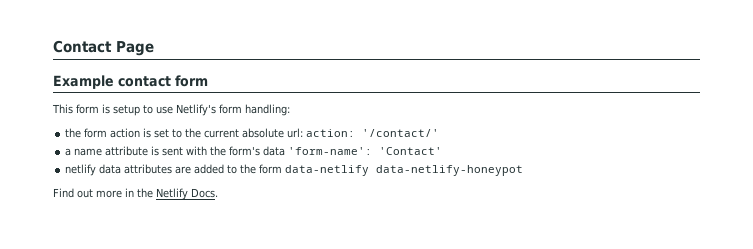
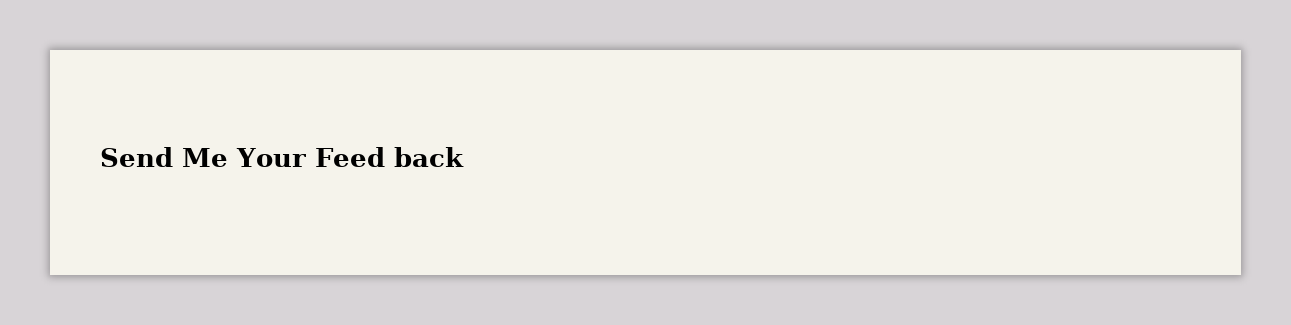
[53,40,154,56] [53,75,208,89] [52,104,290,116] [65,128,440,138] [65,146,443,156] [65,164,524,176] [53,188,218,200] Contact Page // Example contact form // This form is setup to use Netlify's form handling: // the form action is set to the current absolute url: action: '/contact/' // a name attribute is sent with the form's data 'form-name': 'Contact' // netlify data attributes are added to the form data-netlify data-netlify-honeypot // Find out more in the Netlify Docs. -> [100,147,464,167] Send Me Your Feed back

